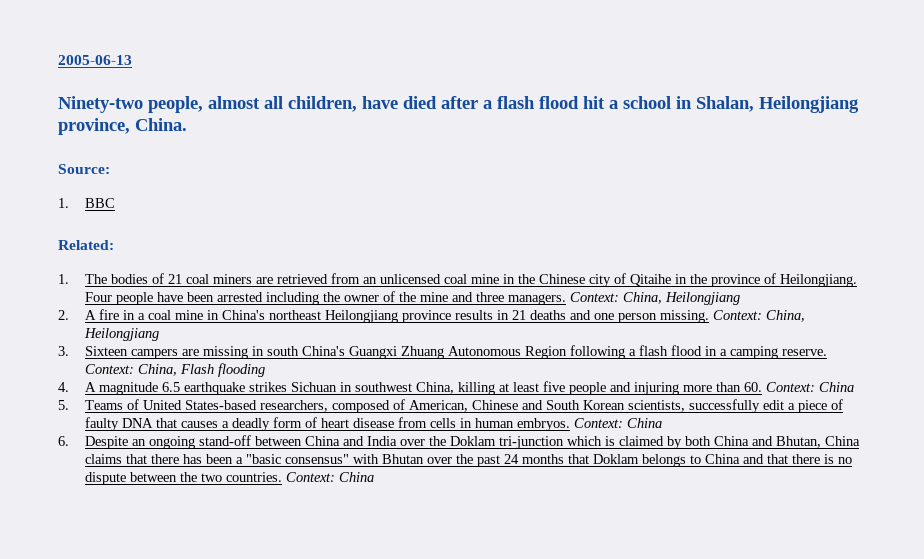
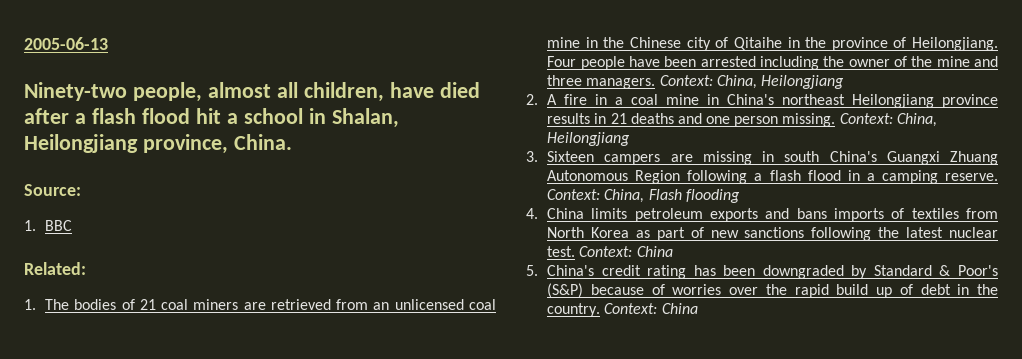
[84,381,854,395] [58,399,843,413] [84,417,662,431] [58,435,860,449] [84,454,852,467] [84,472,282,485] A magnitude 6.5 earthquake strikes Sichuan in southwest China, killing at least five people and injuring more than 60. Context: China // 5. Teams of United States-based researchers, composed of American, Chinese and South Korean scientists, successfully edit a piece of faulty DNA that causes a deadly form of heart disease from cells in human embryos. Context: China // 6. Despite an ongoing stand-off between China and India over the Doklam tri-junction which is claimed by both China and Bhutan, China claims that there has been a "basic consensus" with Bhutan over the past 24 months that Doklam belongs to China and that there is no dispute between the two countries. -> [547,208,998,222] [547,227,998,241] [547,246,673,257] [526,265,998,279] [547,283,998,298] [547,303,601,317] China limits petroleum exports and bans imports of textiles from North Korea as part of new sanctions following the latest nuclear test. Context: China // 5. China's credit rating has been downgraded by Standard & Poor's (S&P) because of worries over the rapid build up of debt in the country.

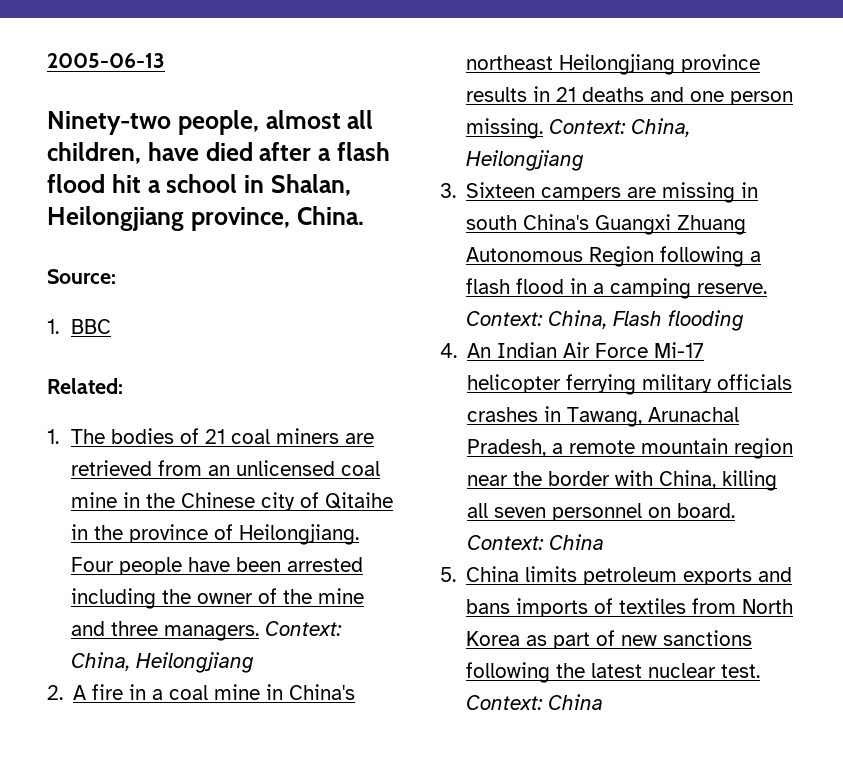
(538, 213) none -> [467,342,705,358] [467,374,793,395] [467,406,740,427] [467,438,794,459] [467,470,778,491] [467,503,736,521] [467,534,605,550] [440,567,456,582] An Indian Air Force Mi-17 helicopter ferrying military officials crashes in Tawang, Arunachal Pradesh, a remote mountain region near the border with China, killing all seven personnel on board. Context: China // 5.
[526,265,998,279] [547,283,998,298] [547,303,698,317] // 5. China's credit rating has been downgraded by Standard & Poor's (S&P) because of worries over the rapid build up of debt in the country. Context: China -> (604, 702) none

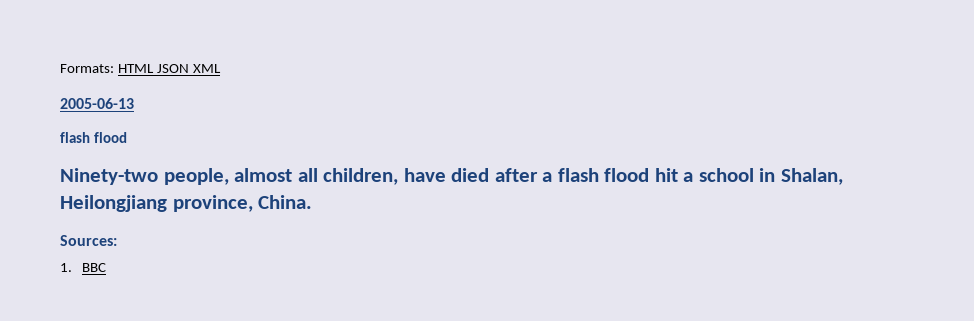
(47, 60) none -> [60,64,221,73] Formats: HTML JSON XML //
(165, 60) none -> [60,132,127,143] // flash flood
[47,269,116,284] Source: -> [60,235,117,246] Sources:
[47,378,123,394] [47,428,374,444] [70,460,380,476] [70,492,393,511] [70,524,359,545] [70,557,363,575] [70,588,364,609] [70,621,342,641] [70,652,254,673] [47,684,356,700] [466,54,761,75] [466,86,794,105] [466,118,691,139] [466,150,585,171] [440,182,759,203] [466,214,747,235] [466,246,762,267] [466,278,768,299] [466,310,745,331] [440,342,705,358] [467,374,793,395] [467,406,740,427] [467,438,794,459] [467,470,778,491] [467,503,736,521] [467,534,605,550] [440,566,793,585] [466,598,794,617] [466,630,753,649] [466,662,761,683] [466,694,604,710] // Related: // 1. The bodies of 21 coal miners are retrieved from an unlicensed coal mine in the Chinese city of Qitaihe in the province of Heilongjiang. Four people have been arrested including the owner of the mine and three managers. Context: China, Heilongjiang // 2. A fire in a coal mine in China's northeast Heilongjiang province results in 21 deaths and one person missing. Context: China, Heilongjiang // 3. Sixteen campers are missing in south China's Guangxi Zhuang Autonomous Region following a flash flood in a camping reserve. Context: China, Flash flooding // 4. An Indian Air Force Mi-17 helicopter ferrying military officials crashes in Tawang, Arunachal Pradesh, a remote mountain region near the border with China, killing all seven personnel on board. Context: China // 5. China limits petroleum exports and bans imports of textiles from North Korea as part of new sanctions following the latest nuclear test. Context: China -> (107, 267) none

